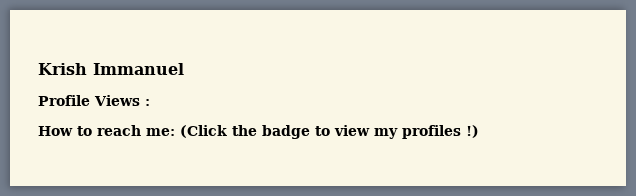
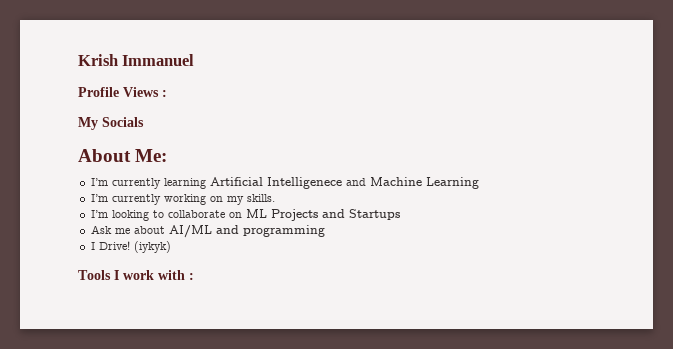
[38,125,479,139] How to reach me: (Click the badge to view my profiles !) -> [78,117,144,130] [78,149,168,162] [90,177,479,189] [90,194,275,205] [90,209,400,221] [90,225,325,238] [90,241,171,253] [78,270,194,280] My Socials // About Me: // I’m currently learning Artificial Intelligenece and Machine Learning // I’m currently working on my skills. // I’m looking to collaborate on ML Projects and Startups // Ask me about AI/ML and programming // I Drive! (iykyk) // Tools I work with :

